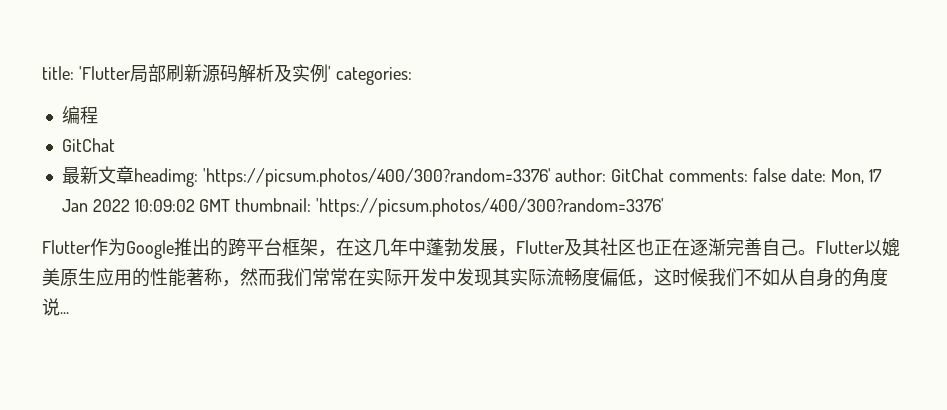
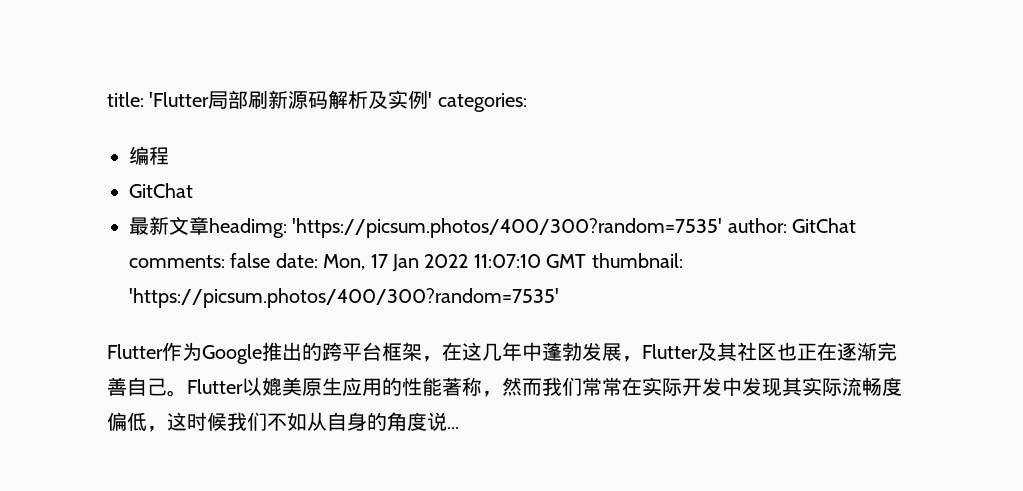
[202,168,551,187] 'https://picsum.photos/400/300?random=3376' -> [292,218,723,238] 'https://picsum.photos/400/300?random=7535'
[134,199,195,212] 10:09:02 -> [473,254,541,268] 11:07:10
[316,198,665,217] 'https://picsum.photos/400/300?random=3376' -> [129,288,559,308] 'https://picsum.photos/400/300?random=7535'

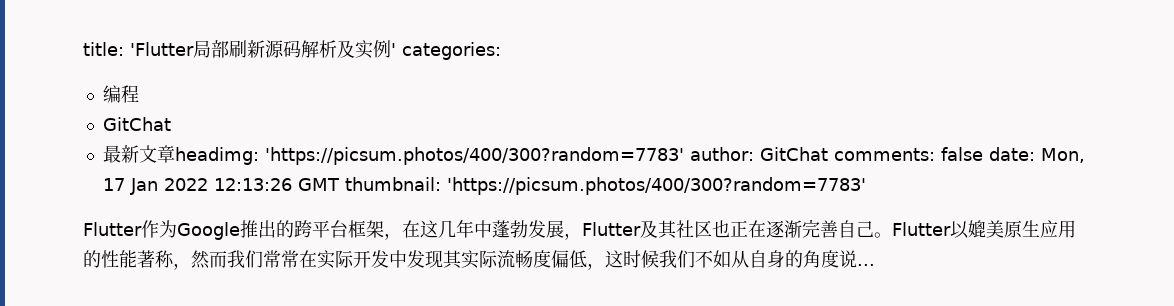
[292,218,723,238] 'https://picsum.photos/400/300?random=7535' -> [264,147,684,165] 'https://picsum.photos/400/300?random=7783'
[473,254,541,268] 11:07:10 -> [213,178,292,191] 12:13:26
[129,288,559,308] 'https://picsum.photos/400/300?random=7535' -> [446,177,866,195] 'https://picsum.photos/400/300?random=7783'

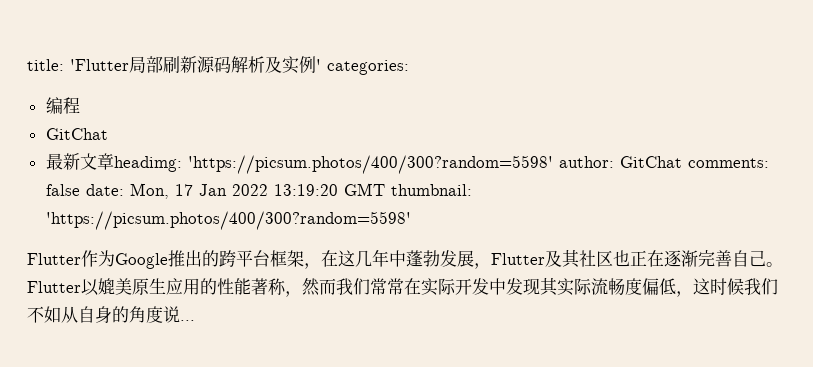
[264,147,684,165] 'https://picsum.photos/400/300?random=7783' -> [187,155,553,174] 'https://picsum.photos/400/300?random=5598'
[213,178,292,191] 12:13:26 -> [273,184,338,196] 13:19:20
[446,177,866,195] 'https://picsum.photos/400/300?random=7783' -> [45,211,411,230] 'https://picsum.photos/400/300?random=5598'

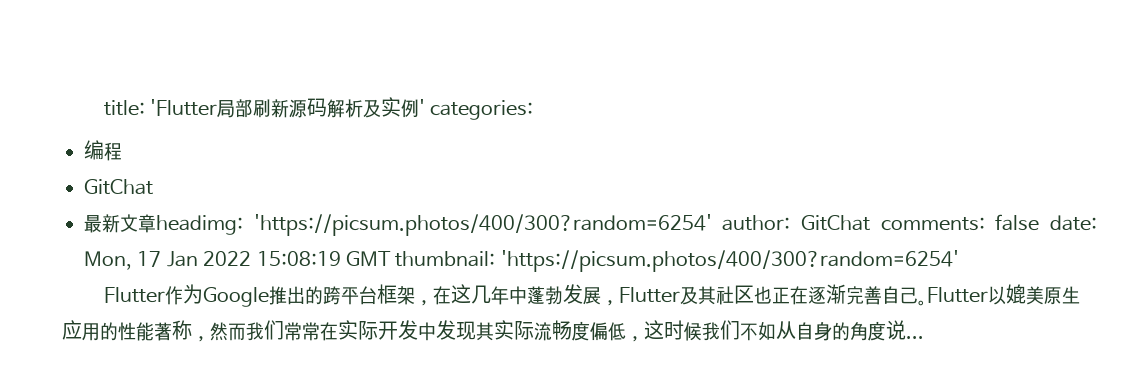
[187,155,553,174] 'https://picsum.photos/400/300?random=5598' -> [253,214,712,236] 'https://picsum.photos/400/300?random=6254'
[273,184,338,196] 13:19:20 -> [256,251,341,266] 15:08:19
[45,211,411,230] 'https://picsum.photos/400/300?random=5598' -> [500,250,959,272] 'https://picsum.photos/400/300?random=6254'

